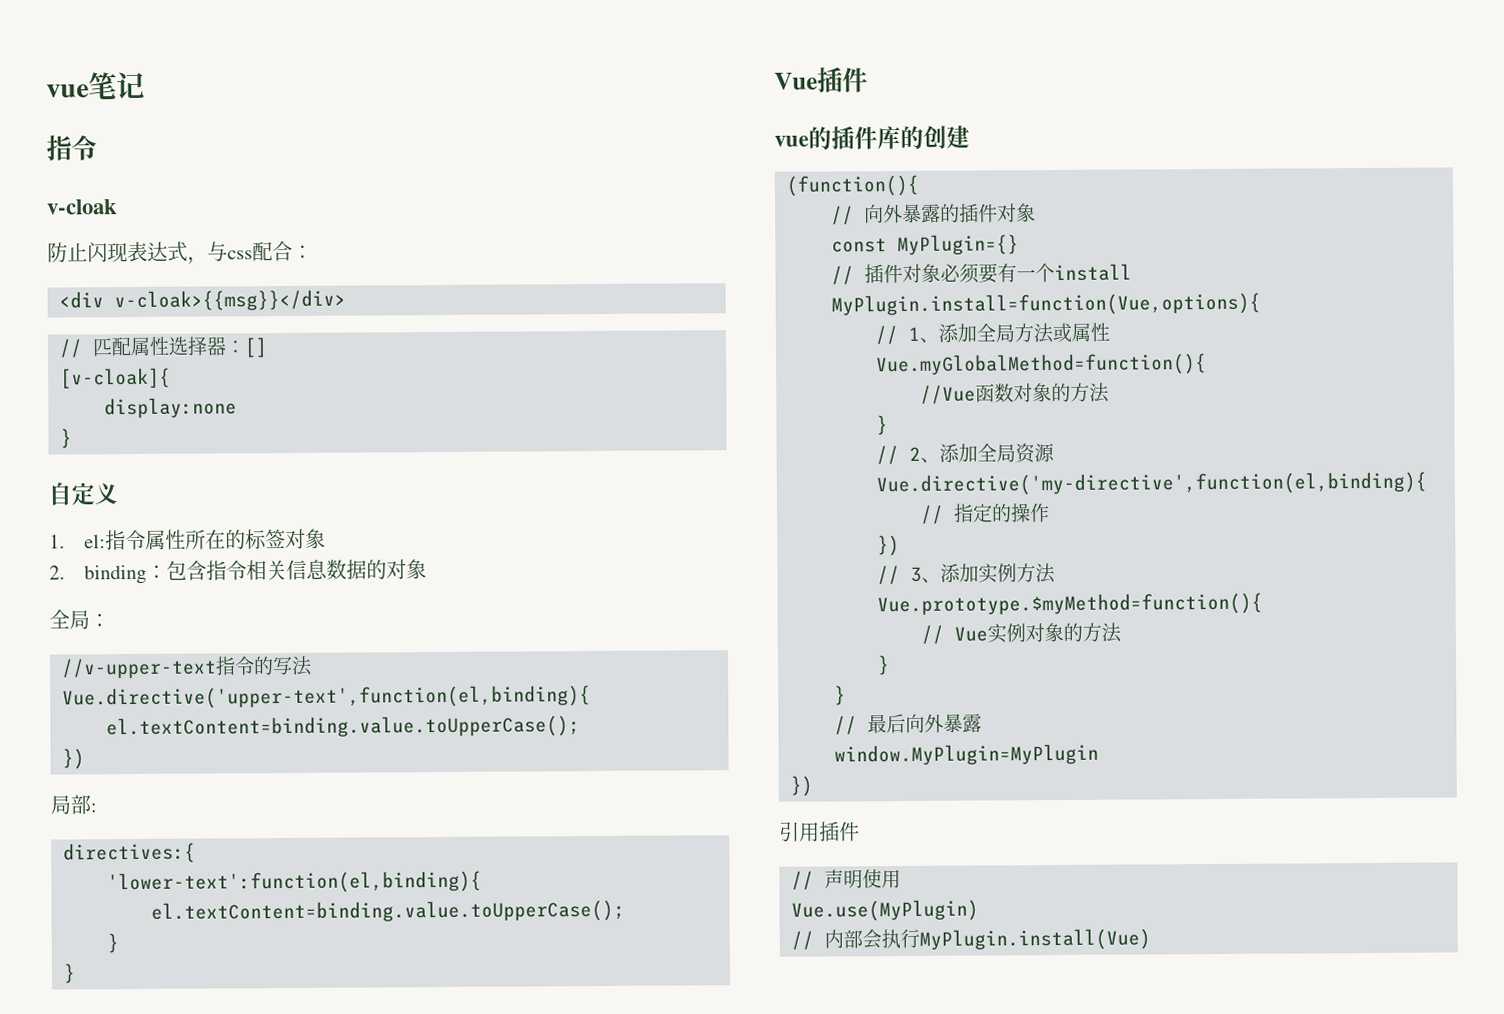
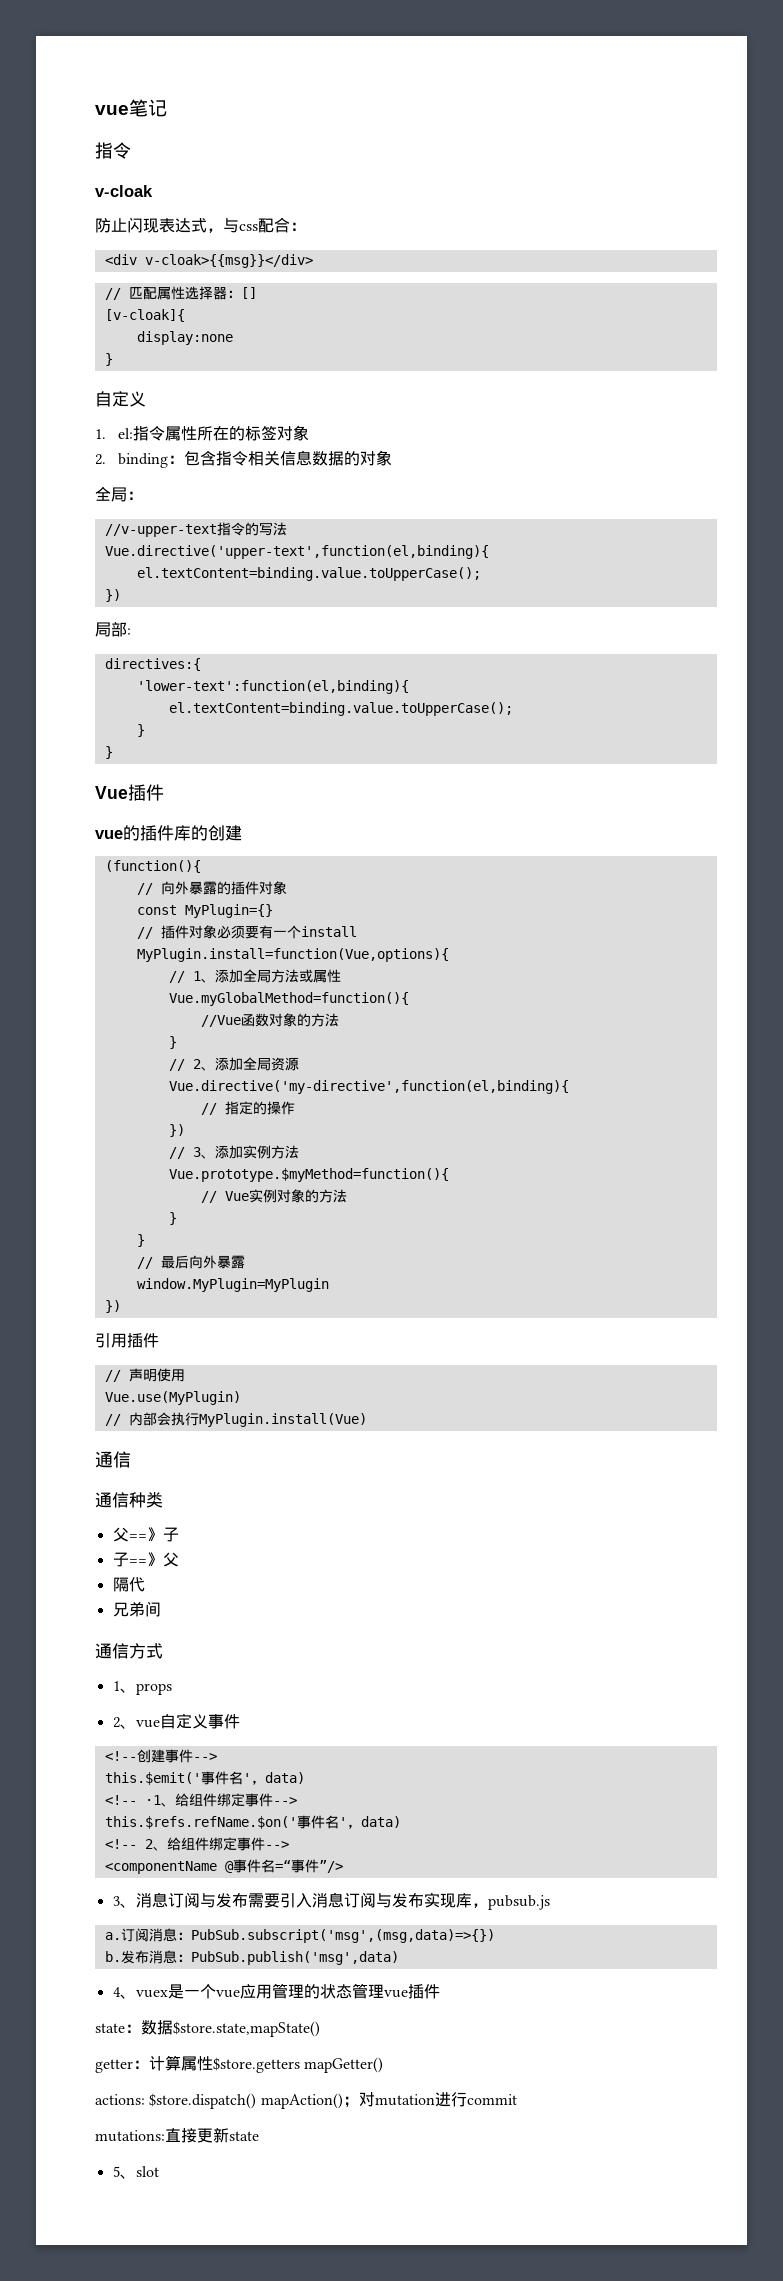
(1151, 939) none -> [95,1451,131,1468] [95,1492,163,1508] [112,1527,179,1542] [112,1552,179,1567] [112,1577,145,1592] [112,1601,161,1617] [95,1643,163,1659] [112,1681,172,1695] [112,1713,240,1729] [104,1749,217,1763] [104,1771,305,1785] [104,1793,297,1807] [104,1815,401,1829] [104,1837,289,1851] [104,1859,343,1874] [112,1892,550,1910] [104,1928,495,1943] [104,1950,399,1965] [112,1983,440,1999] [95,2020,320,2037] [95,2055,384,2073] [95,2092,517,2109] [95,2127,259,2143] [112,2166,159,2179] // 通信 // 通信种类 // 父==》子 // 子==》父 // 隔代 // 兄弟间 // 通信方式 // 1、props // 2、vue自定义事件 // <!--创建事件--> // this.$emit('事件名'，data) // <!-- ·1、给组件绑定事件--> // this.$refs.refName.$on('事件名'，data) // <!-- 2、给组件绑定事件--> // <componentName @事件名=“事件”/> // 3、消息订阅与发布需要引入消息订阅与发布实现库，pubsub.js // a.订阅消息：PubSub.subscript('msg',(msg,data)=>{}) // b.发布消息：PubSub.publish('msg',data) // 4、vuex是一个vue应用管理的状态管理vue插件 // state：数据$store.state,mapState() // getter：计算属性$store.getters mapGetter() // actions: $store.dispatch() mapAction()；对mutation进行commit // mutations:直接更新state // 5、slot

